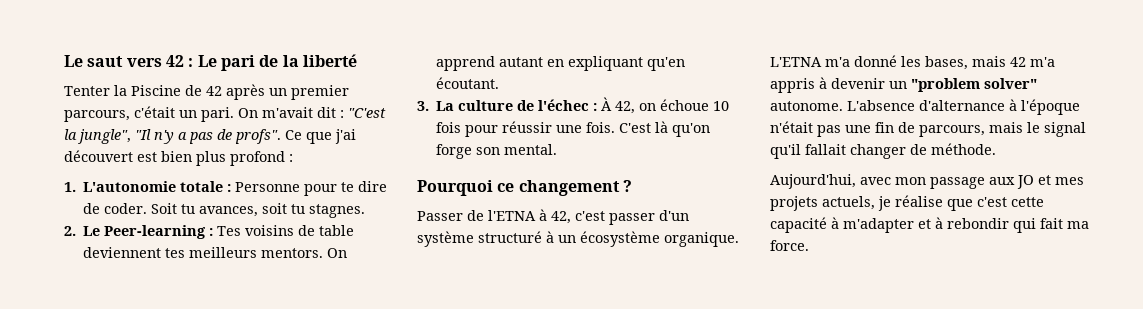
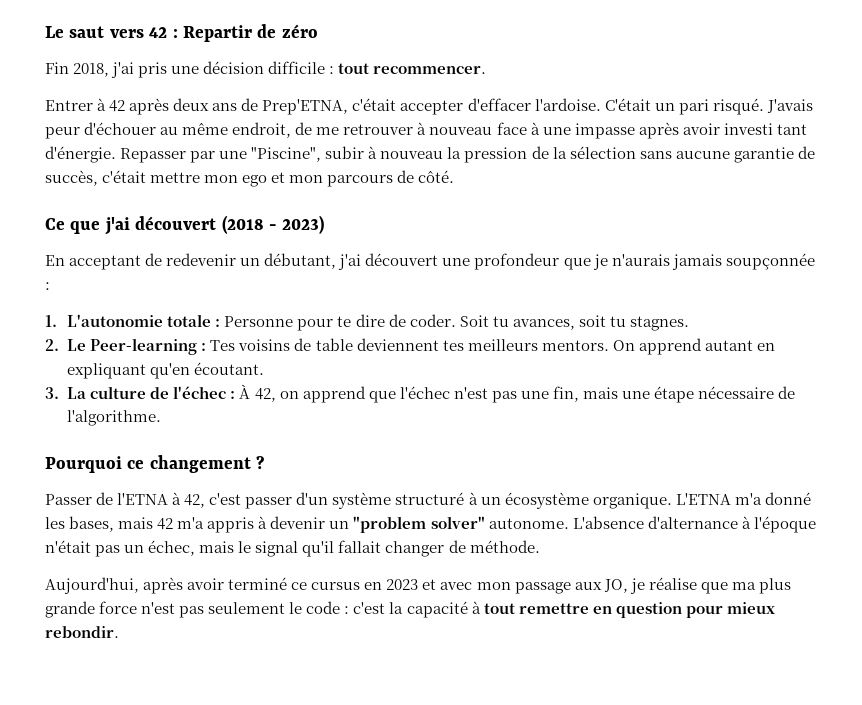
[197,54,357,71] [64,84,349,100] [64,106,386,122] [64,129,356,144] [64,150,285,166] Le pari de la liberté // Tenter la Piscine de 42 après un premier parcours, c'était un pari. On m'avait dit : "C'est la jungle", "Il n'y a pas de profs". Ce que j'ai découvert est bien plus profond -> [183,24,318,42] [45,61,487,78] [45,98,813,115] [45,122,807,139] [45,146,815,163] [45,170,455,187] [45,215,325,235] [45,253,815,270] Repartir de zéro // Fin 2018, j'ai pris une décision difficile : tout recommencer. // Entrer à 42 après deux ans de Prep'ETNA, c'était accepter d'effacer l'ardoise. C'était un pari risqué. J'avais peur d'échouer au même endroit, de me retrouver à nouveau face à une impasse après avoir investi tant d'énergie. Repasser par une "Piscine", subir à nouveau la pression de la sélection sans aucune garantie de succès, c'était mettre mon ego et mon parcours de côté. // Ce que j'ai découvert (2018 - 2023) // En acceptant de redevenir un débutant, j'ai découvert une profondeur que je n'aurais jamais soupçonnée
[660,99,730,111] [436,121,711,137] [436,144,558,159] échoue 10 fois pour réussir une fois. C'est là qu'on forge son mental. -> [302,386,796,403] [67,410,162,426] apprend que l'échec n'est pas une fin, mais une étape nécessaire de l'algorithme.
[845,122,985,137] une fin de parcours, -> [124,540,196,556] un échec,
[860,175,1084,189] [770,195,1044,211] [770,217,1089,233] [770,240,809,251] avec mon passage aux JO et mes projets actuels, je réalise que c'est cette capacité à m'adapter et à rebondir qui fait ma force. -> [143,577,791,594] [45,601,775,618] [45,626,119,638] après avoir terminé ce cursus en 2023 et avec mon passage aux JO, je réalise que ma plus grande force n'est pas seulement le code : c'est la capacité à tout remettre en question pour mieux rebondir.

